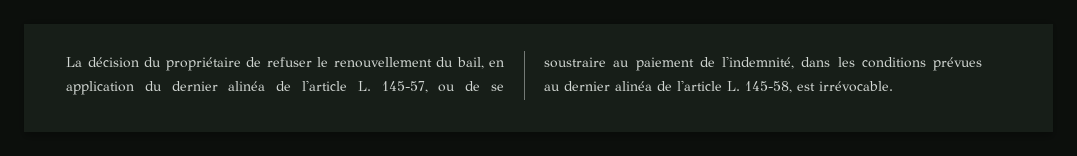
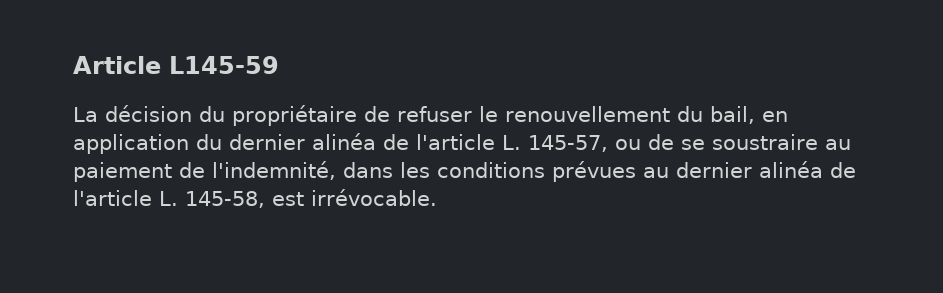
(66, 62) none -> [73,56,279,74] Article L145-59 //

